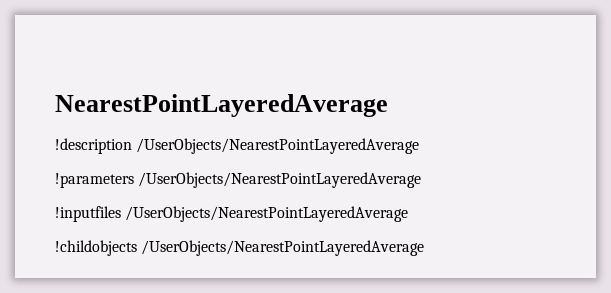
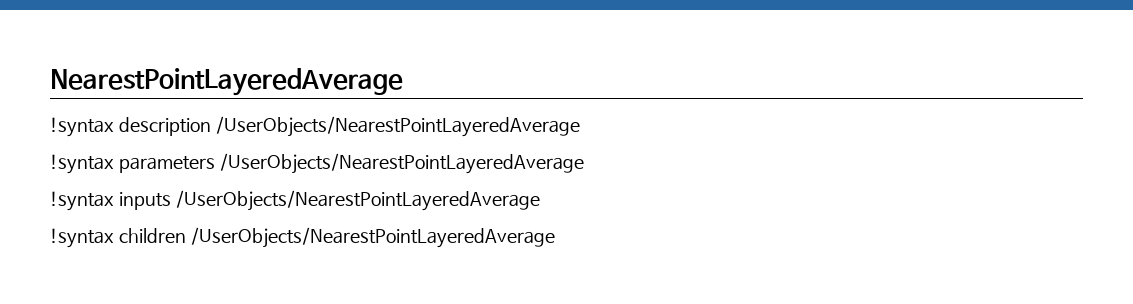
[55,138,420,154] [55,172,422,188] [55,206,409,222] [55,240,137,256] !description /UserObjects/NearestPointLayeredAverage // !parameters /UserObjects/NearestPointLayeredAverage // !inputfiles /UserObjects/NearestPointLayeredAverage // !childobjects -> [50,116,580,137] [50,153,584,174] [50,190,540,211] [50,228,186,248] !syntax description /UserObjects/NearestPointLayeredAverage // !syntax parameters /UserObjects/NearestPointLayeredAverage // !syntax inputs /UserObjects/NearestPointLayeredAverage // !syntax children

